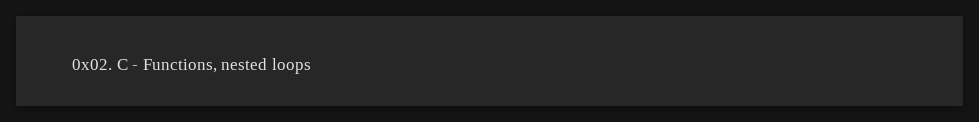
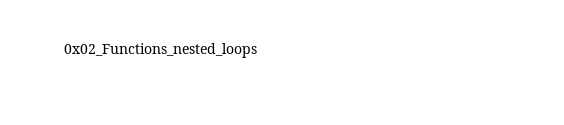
[72,58,311,74] 0x02. C - Functions, nested loops -> [64,43,257,58] 0x02_Functions_nested_loops

